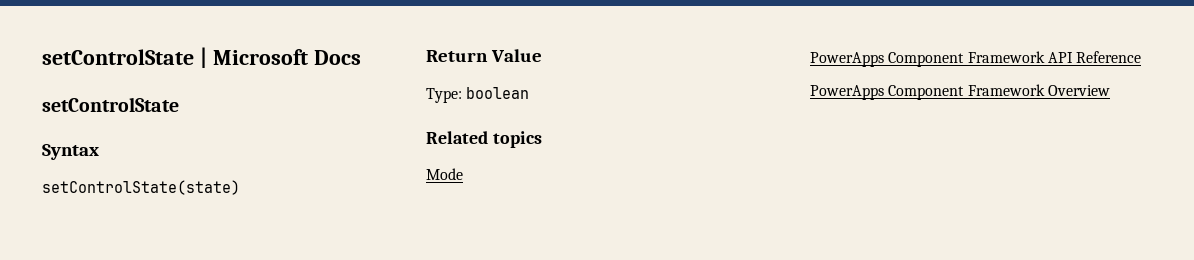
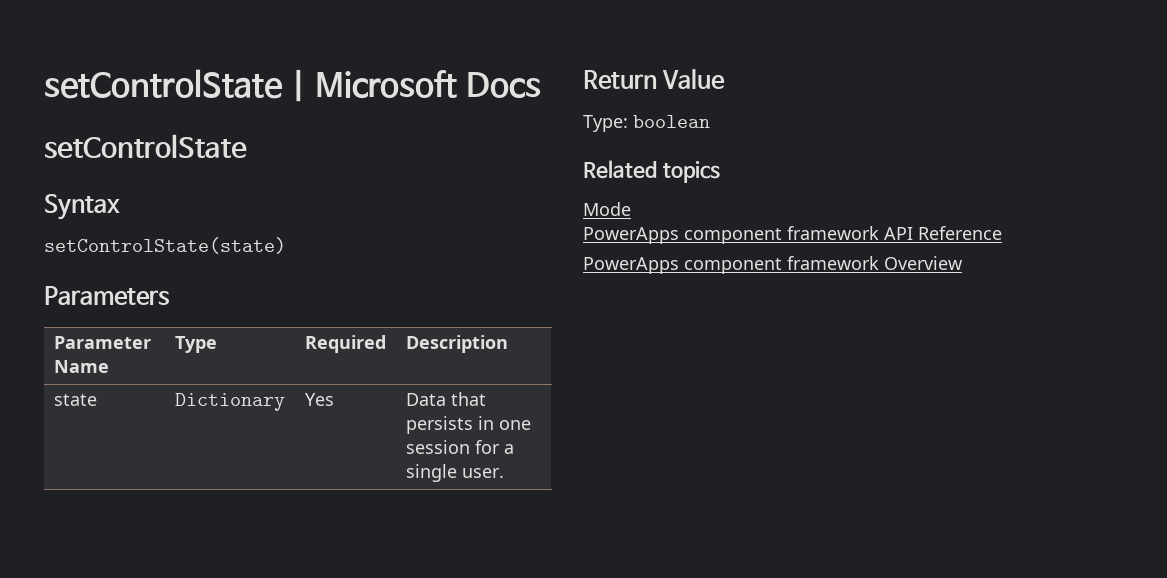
(240, 187) none -> [44,286,170,306] [53,336,151,349] [53,360,109,373] [174,336,217,353] [304,335,386,353] [405,335,508,353] [53,394,97,406] [174,393,285,411] [304,393,334,406] [405,392,486,406] [405,416,531,434] [405,440,514,454] [405,464,504,482] // Parameters // Parameter Name | Type | Required | Description // state | Dictionary | Yes | Data that persists in one session for a single user.
[888,51,1045,67] Component Framework -> [684,226,879,244] component framework
[888,84,1045,100] Component Framework -> [684,256,879,274] component framework

